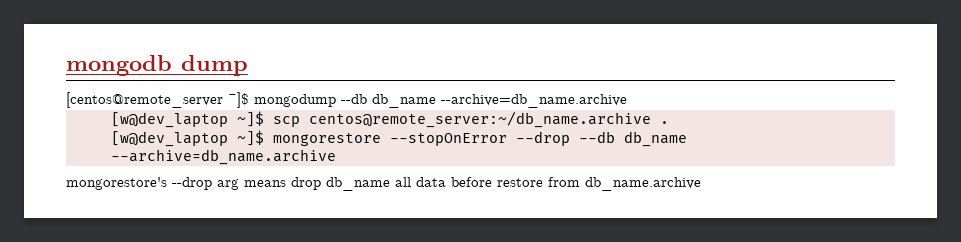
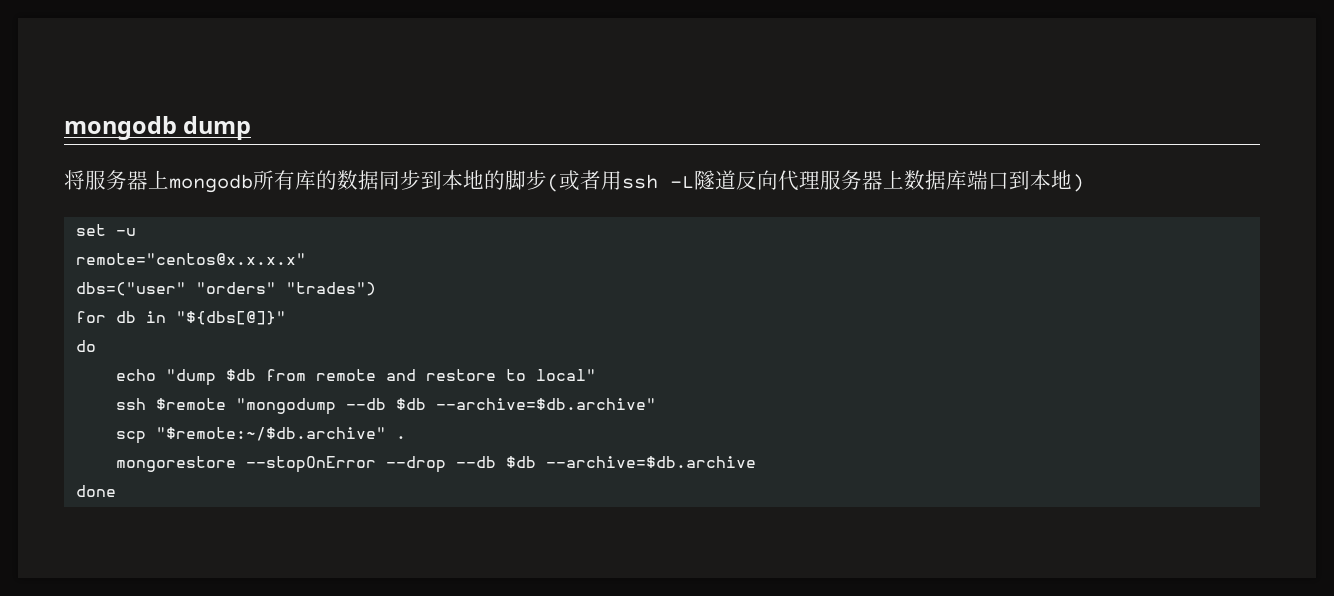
[66,92,627,108] [110,111,651,128] [centos@remote_server ~]$ mongodump --db db_name --archive=db_name.archive // [w@dev_laptop ~]$ scp centos@remote_server:~/db_name.archive -> [64,170,1084,193] [76,224,137,236] [76,253,307,265] [76,282,377,296] [76,311,287,325] [76,340,97,352] [116,369,597,386] [116,398,657,415] [116,427,387,444] 将服务器上mongodb所有库的数据同步到本地的脚步(或者用ssh -L隧道反向代理服务器上数据库端口到本地) // set -u // remote="centos@x.x.x.x" // dbs=("user" "orders" "trades") // for db in "${dbs[@]}" // do // echo "dump $db from remote and restore to local" // ssh $remote "mongodump --db $db --archive=$db.archive" // scp "$remote:~/$db.archive"
[110,130,264,147] [w@dev_laptop ~]$ -> (407, 437) none
[623,131,687,147] [110,149,336,165] [66,177,701,191] db_name --archive=db_name.archive // mongorestore's --drop arg means drop db_name all data before restore from db_name.archive -> [506,456,757,468] [76,485,117,497] $db --archive=$db.archive // done

